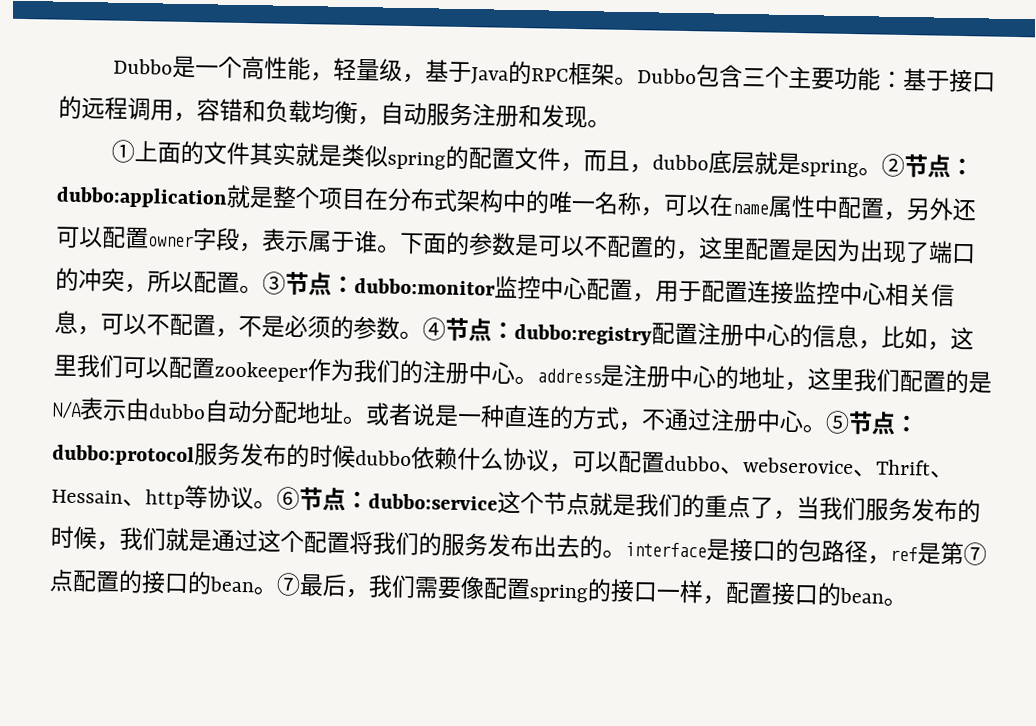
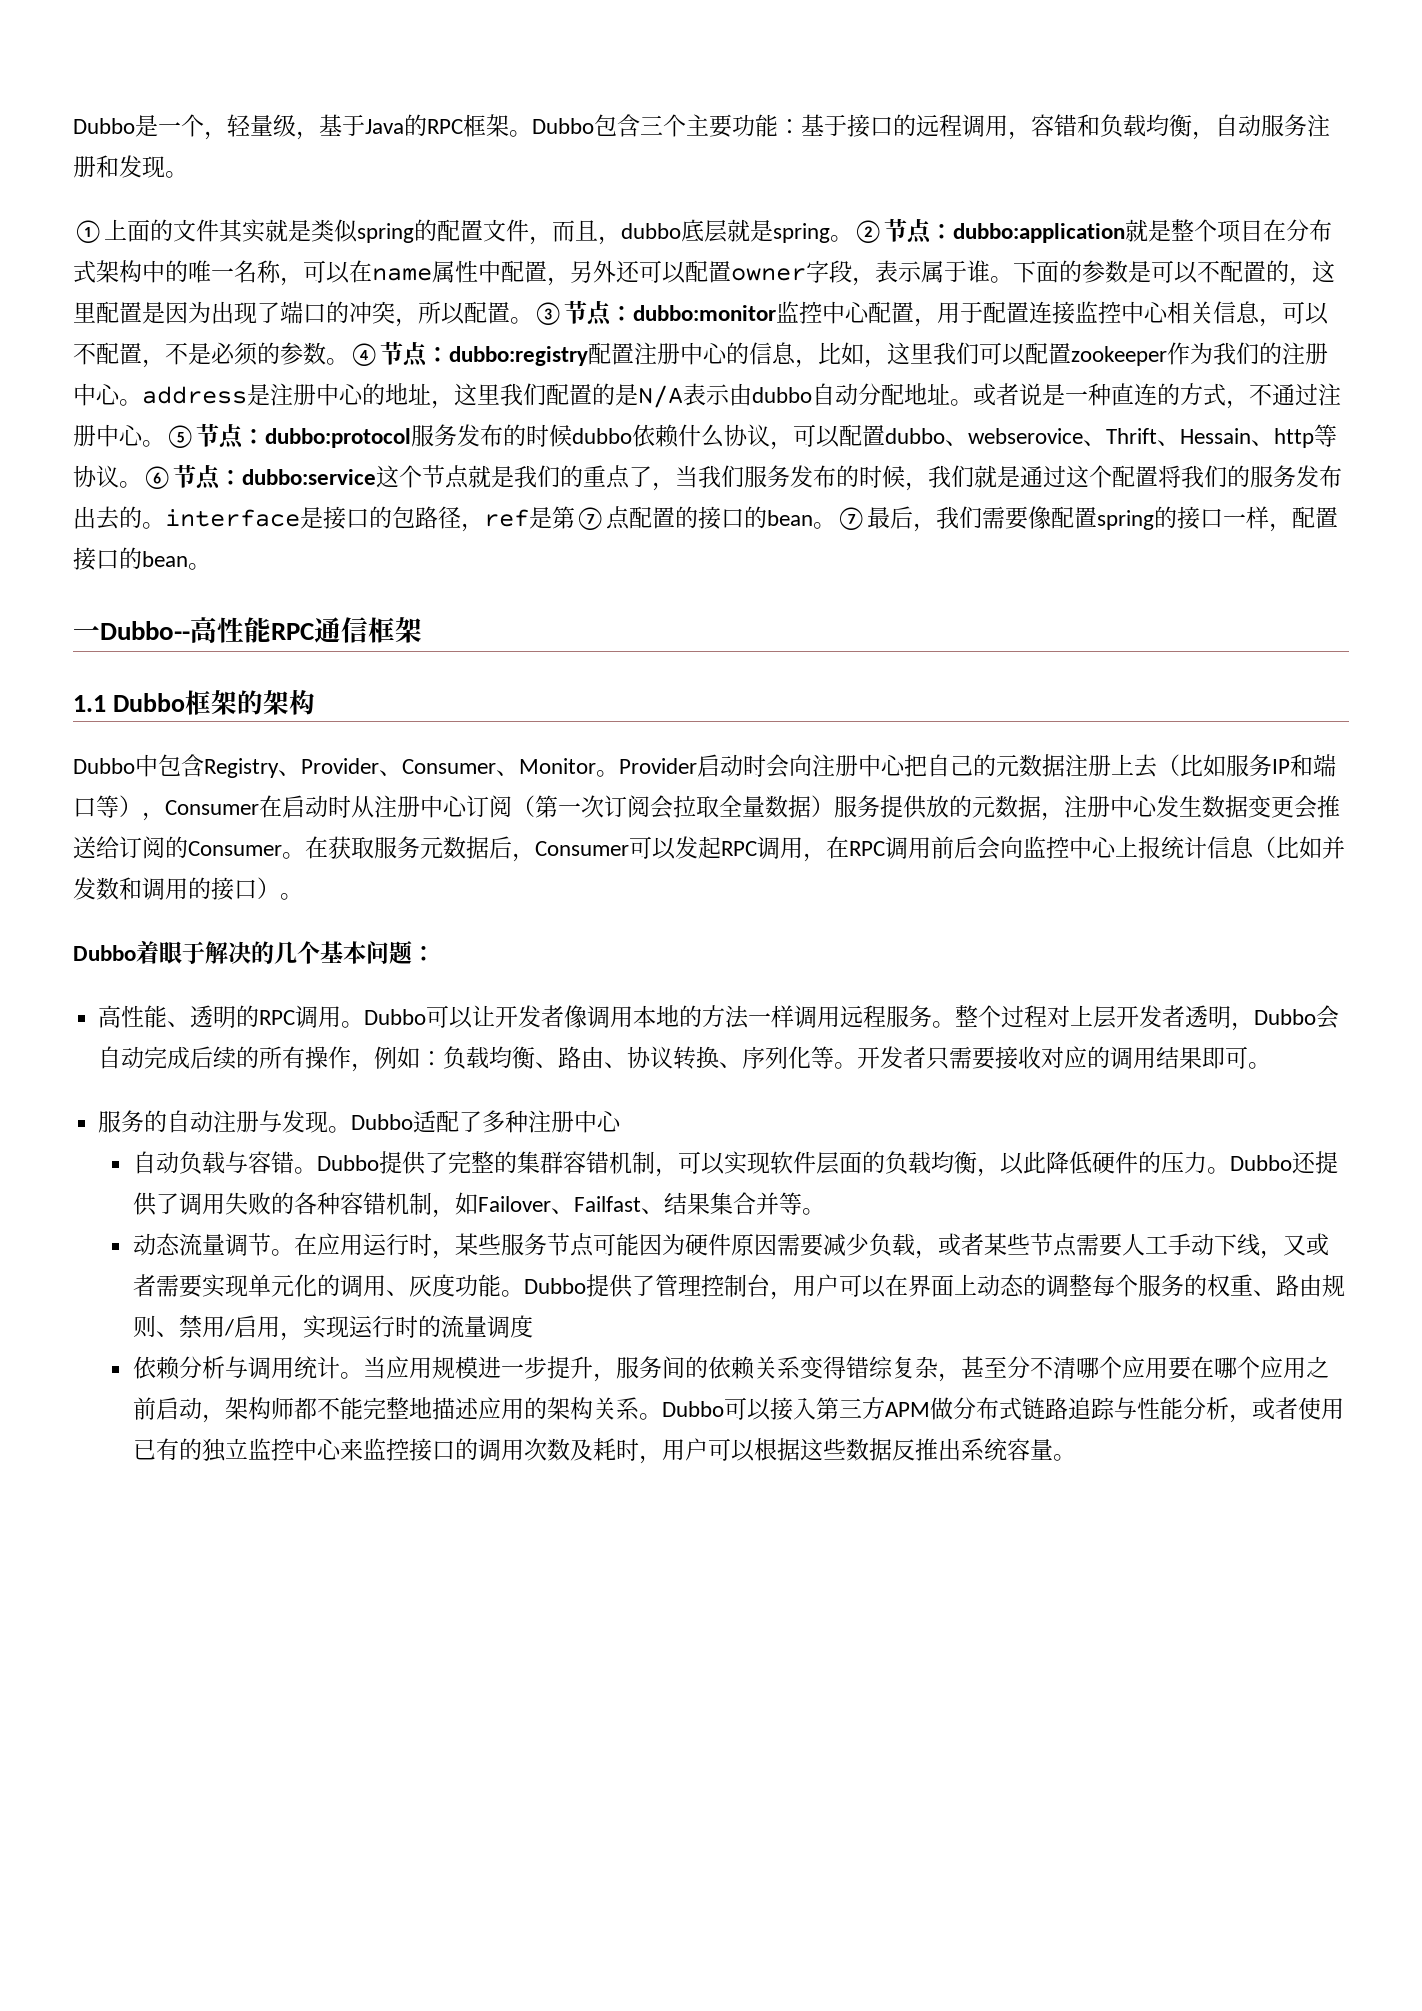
[240,55,311,81] 高性能 -> (204, 125) none
(907, 602) none -> [73,617,422,643] [73,689,315,715] [73,754,1336,778] [73,795,1340,821] [73,836,1345,862] [73,877,303,900] [73,940,435,964] [98,1005,1340,1031] [98,1046,1272,1072] [98,1110,623,1133] [132,1151,1338,1177] [132,1192,825,1218] [132,1233,1329,1259] [132,1274,1345,1300] [132,1315,533,1341] [132,1356,1329,1382] [132,1397,1344,1423] [132,1438,1076,1464] // 一Dubbo--高性能RPC通信框架 // 1.1 Dubbo框架的架构 // Dubbo中包含Registry、Provider、Consumer、Monitor。Provider启动时会向注册中心把自己的元数据注册上去（比如服务IP和端口等），Consumer在启动时从注册中心订阅（第一次订阅会拉取全量数据）服务提供放的元数据，注册中心发生数据变更会推送给订阅的Consumer。在获取服务元数据后，Consumer可以发起RPC调用，在RPC调用前后会向监控中心上报统计信息（比如并发数和调用的接口）。 // Dubbo着眼于解决的几个基本问题： // 高性能、透明的RPC调用。Dubbo可以让开发者像调用本地的方法一样调用远程服务。整个过程对上层开发者透明，Dubbo会自动完成后续的所有操作，例如：负载均衡、路由、协议转换、序列化等。开发者只需要接收对应的调用结果即可。 // 服务的自动注册与发现。Dubbo适配了多种注册中心 // 自动负载与容错。Dubbo提供了完整的集群容错机制，可以实现软件层面的负载均衡，以此降低硬件的压力。Dubbo还提供了调用失败的各种容错机制，如Failover、Failfast、结果集合并等。 // 动态流量调节。在应用运行时，某些服务节点可能因为硬件原因需要减少负载，或者某些节点需要人工手动下线，又或者需要实现单元化的调用、灰度功能。Dubbo提供了管理控制台，用户可以在界面上动态的调整每个服务的权重、路由规则、禁用/启用，实现运行时的流量调度 // 依赖分析与调用统计。当应用规模进一步提升，服务间的依赖关系变得错综复杂，甚至分不清哪个应用要在哪个应用之前启动，架构师都不能完整地描述应用的架构关系。Dubbo可以接入第三方APM做分布式链路追踪与性能分析，或者使用已有的独立监控中心来监控接口的调用次数及耗时，用户可以根据这些数据反推出系统容量。

